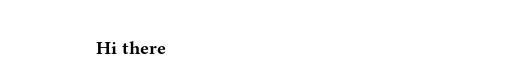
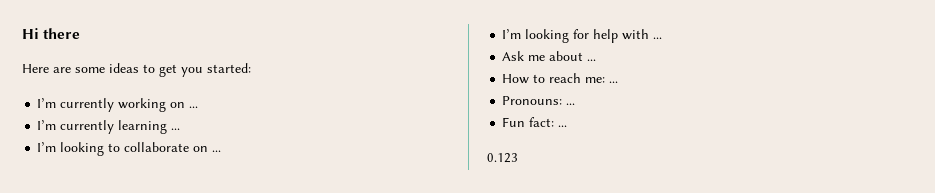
(166, 47) none -> [22,63,251,77] [37,98,199,112] [37,120,181,134] [37,142,222,156] [502,29,663,43] [502,51,597,61] [502,73,619,84] [502,96,576,105] [502,117,568,127] [487,153,518,163] // Here are some ideas to get you started: // I’m currently working on ... // I’m currently learning ... // I’m looking to collaborate on ... // I’m looking for help with ... // Ask me about ... // How to reach me: ... // Pronouns: ... // Fun fact: ... // 0.123

